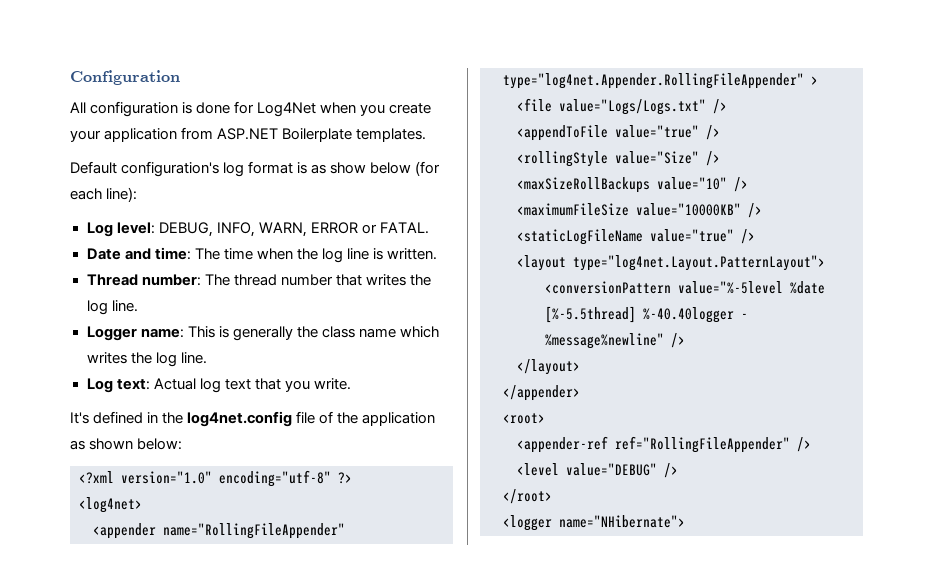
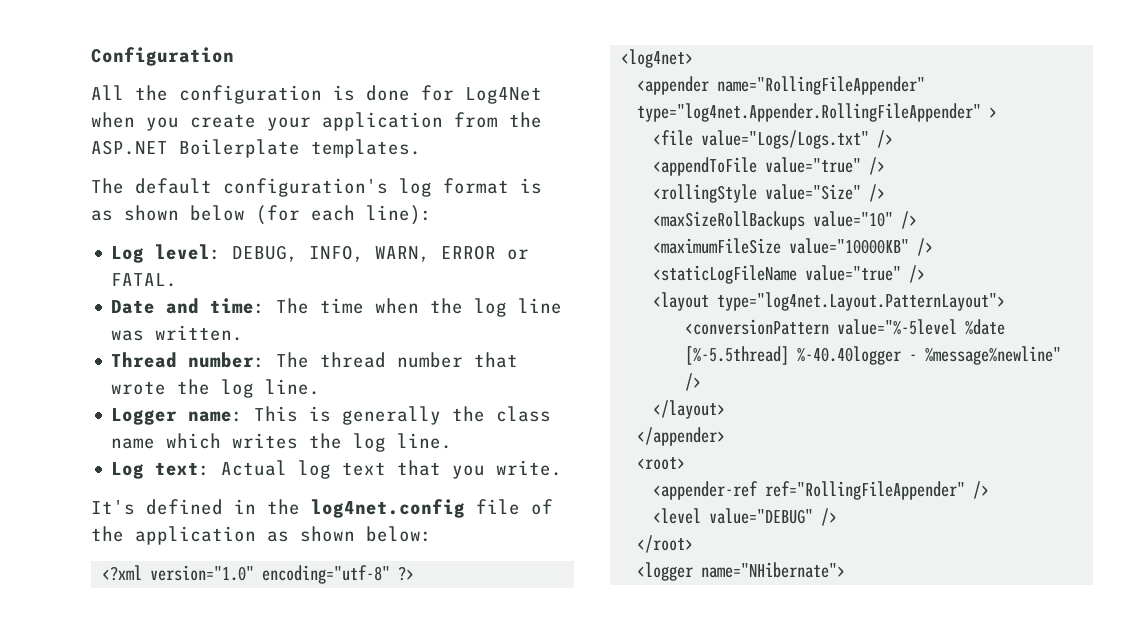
(86, 107) none -> [135,85,168,101] the
(214, 133) none -> [509,112,542,128] the
[70,161,117,174] Default -> [91,178,212,194] The default
[330,162,367,174] show -> [124,205,179,221] shown
[372,248,383,260] is -> [111,330,145,341] was
[365,274,406,286] writes -> [111,381,167,395] wrote

